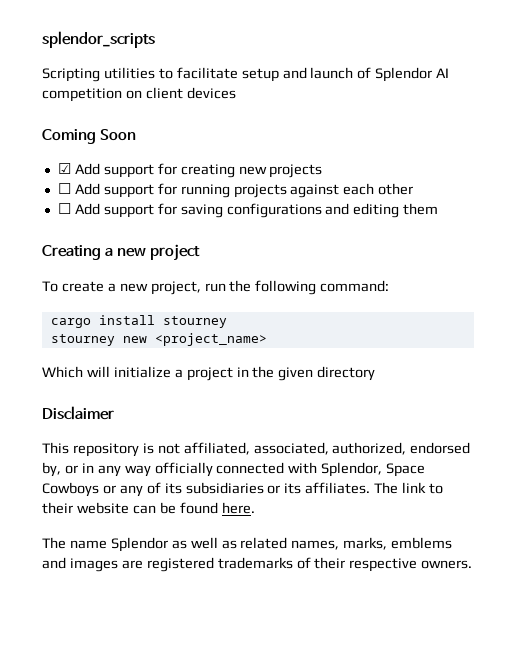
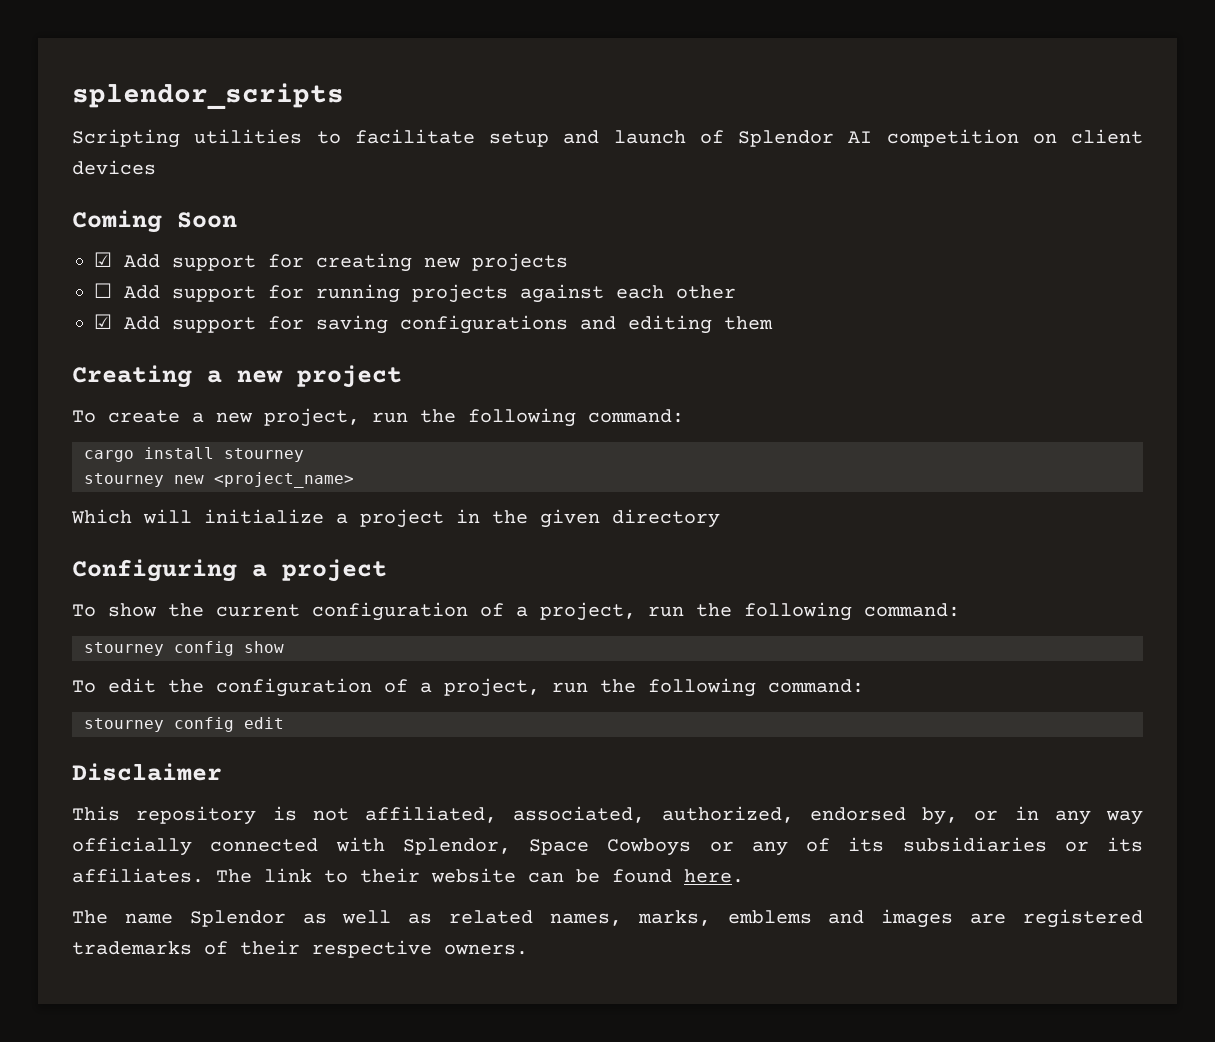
[57,203,71,214] ☐ -> [94,314,112,329] ☑
(376, 373) none -> [72,559,387,582] [72,602,960,621] [84,641,284,656] [72,678,864,697] [84,717,284,732] // Configuring a project // To show the current configuration of a project, run the following command: // stourney config show // To edit the configuration of a project, run the following command: // stourney config edit

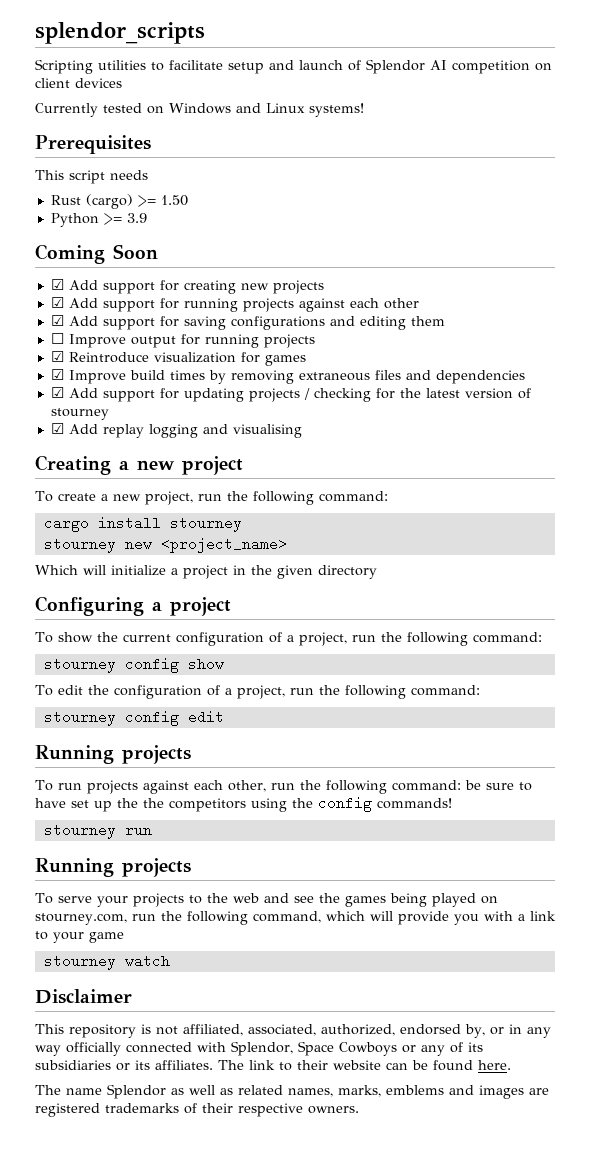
(156, 167) none -> [35,103,364,117] [35,135,151,154] [35,170,148,184] [50,194,188,209] [50,213,147,227] // Currently tested on Windows and Linux systems! // Prerequisites // This script needs // Rust (cargo) >= 1.50 // Python >= 3.9
[94,283,112,298] ☐ -> [50,297,64,308] ☑
(773, 323) none -> [50,333,315,348] [50,351,306,366] [50,369,525,384] [50,387,531,402] [50,408,109,420] [50,423,302,438] // ☐ Improve output for running projects // ☑ Reintroduce visualization for games // ☑ Improve build times by removing extraneous files and dependencies // ☑ Add support for updating projects / checking for the latest version of stourney // ☑ Add replay logging and visualising
(284, 723) none -> [35,745,191,764] [35,780,532,794] [35,796,452,812] [43,823,152,839] [35,858,191,877] [35,893,498,907] [35,911,556,925] [35,931,124,943] [43,954,170,970] // Running projects // To run projects against each other, run the following command: be sure to have set up the the competitors using the config commands! // stourney run // Running projects // To serve your projects to the web and see the games being played on stourney.com, run the following command, which will provide you with a link to your game // stourney watch

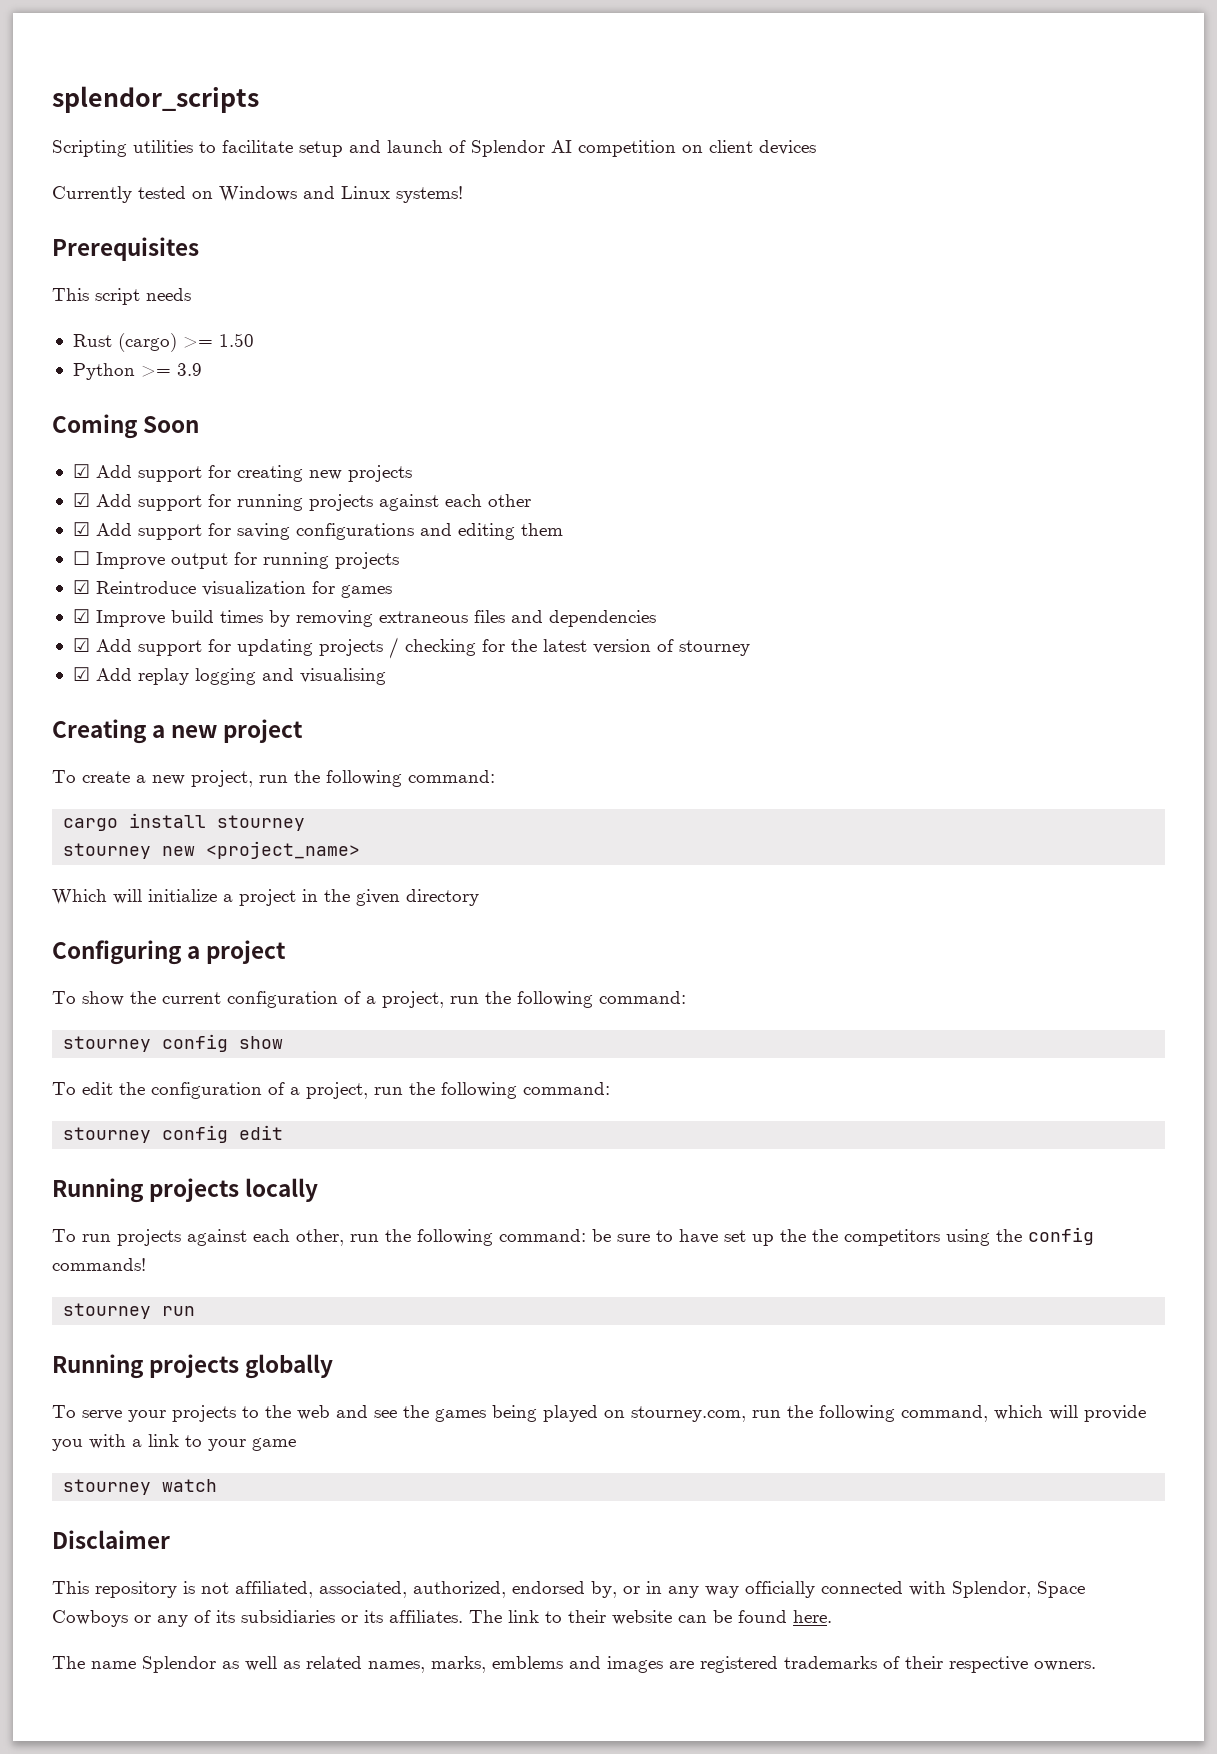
(191, 754) none -> [245,1178,319,1202] locally
(191, 867) none -> [245,1354,334,1379] globally

